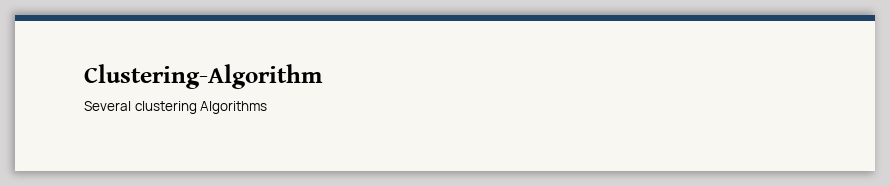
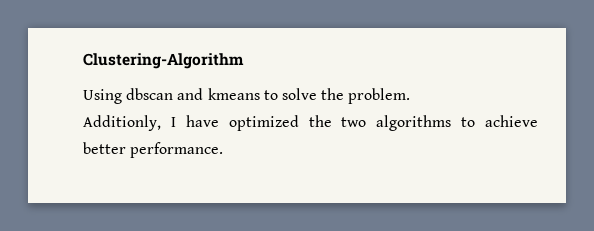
[84,101,268,114] Several clustering Algorithms -> [83,88,411,104] [83,115,538,131] [83,142,224,158] Using dbscan and kmeans to solve the problem. // Additionly, I have optimized the two algorithms to achieve better performance.

